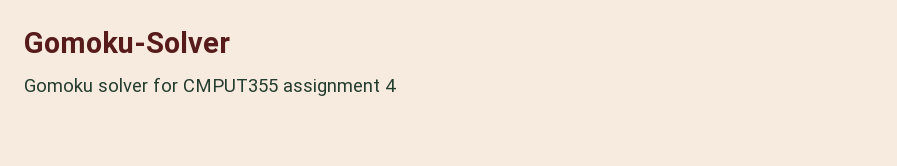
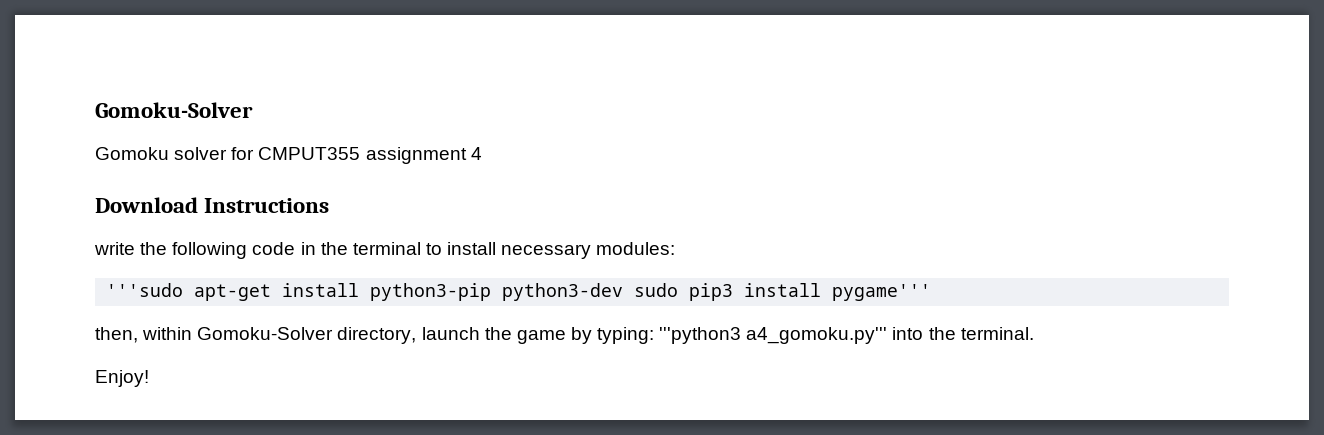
(396, 85) none -> [95,197,330,213] [94,242,676,259] [106,283,932,301] [95,327,1034,344] [95,370,149,387] // Download Instructions // write the following code in the terminal to install necessary modules: // '''sudo apt-get install python3-pip python3-dev sudo pip3 install pygame''' // then, within Gomoku-Solver directory, launch the game by typing: '''python3 a4_gomoku.py''' into the terminal. // Enjoy!

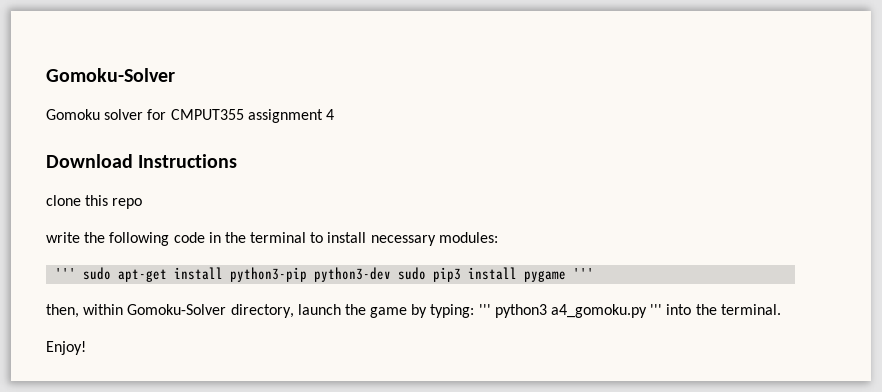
(330, 205) none -> [46,195,143,209] // clone this repo
[106,283,184,297] '''sudo -> [55,267,112,280] ''' sudo
[832,284,932,301] pygame''' -> [524,268,595,282] pygame '''
[659,327,888,344] '''python3 a4_gomoku.py''' -> [478,304,663,318] ''' python3 a4_gomoku.py '''

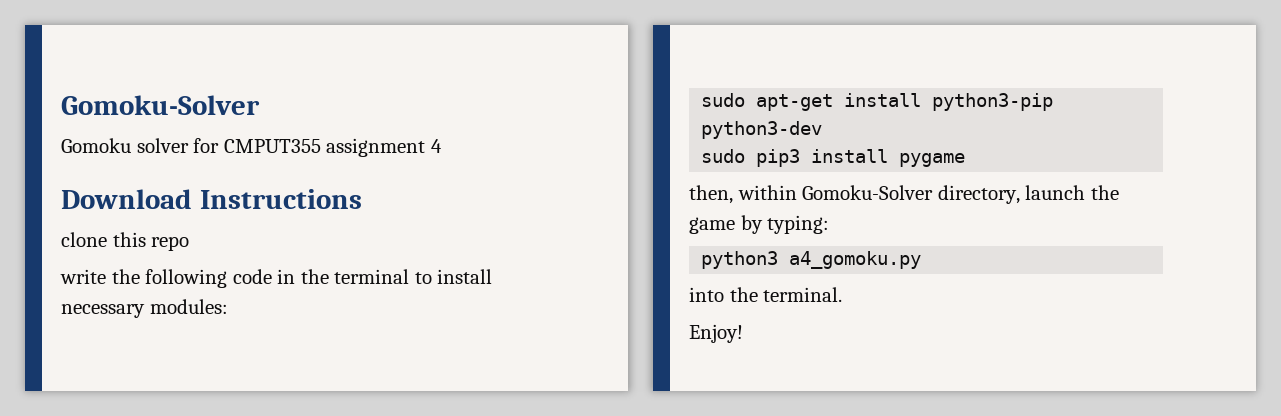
[55,268,77,279] ''' -> (228, 306) none
(392, 274) none -> (823, 130) //
[573,268,595,279] ''' -> (966, 160) none
[478,304,491,315] ''' -> (830, 224) //
[650,304,663,315] ''' -> (922, 260) //

